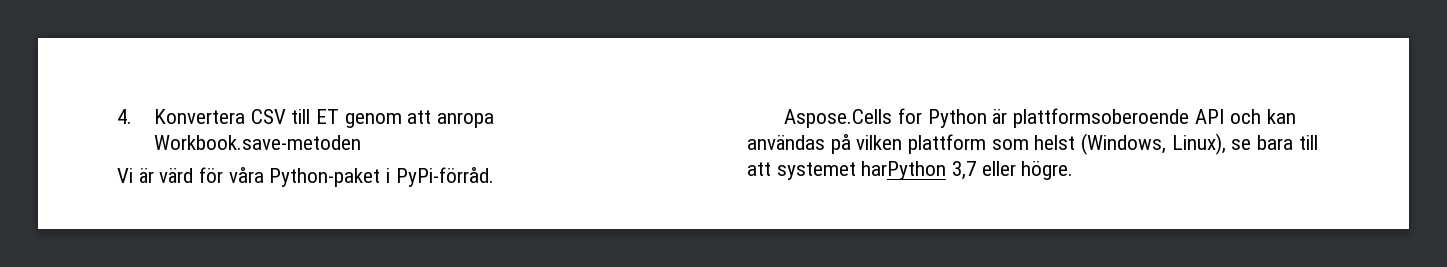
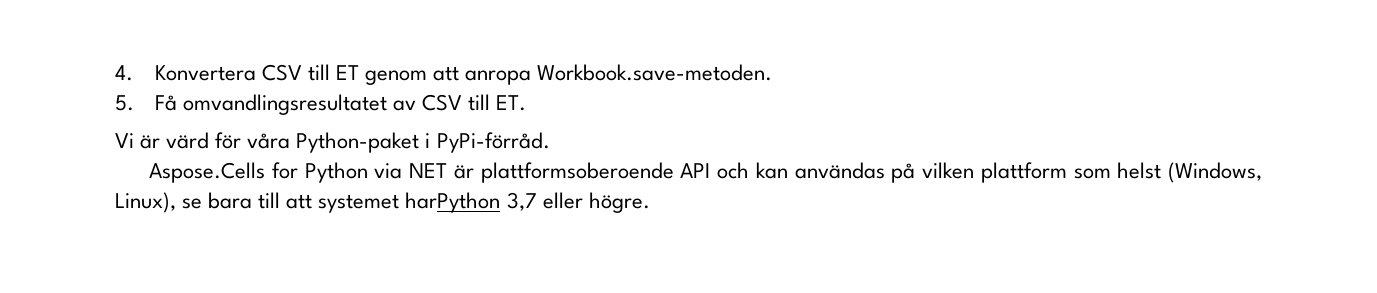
[153,135,361,150] Workbook.save-metoden -> [537,64,773,81] [115,94,526,115] Workbook.save-metoden. // 5. Få omvandlingsresultatet av CSV till ET.
(987, 118) none -> [374,163,448,179] via NET

